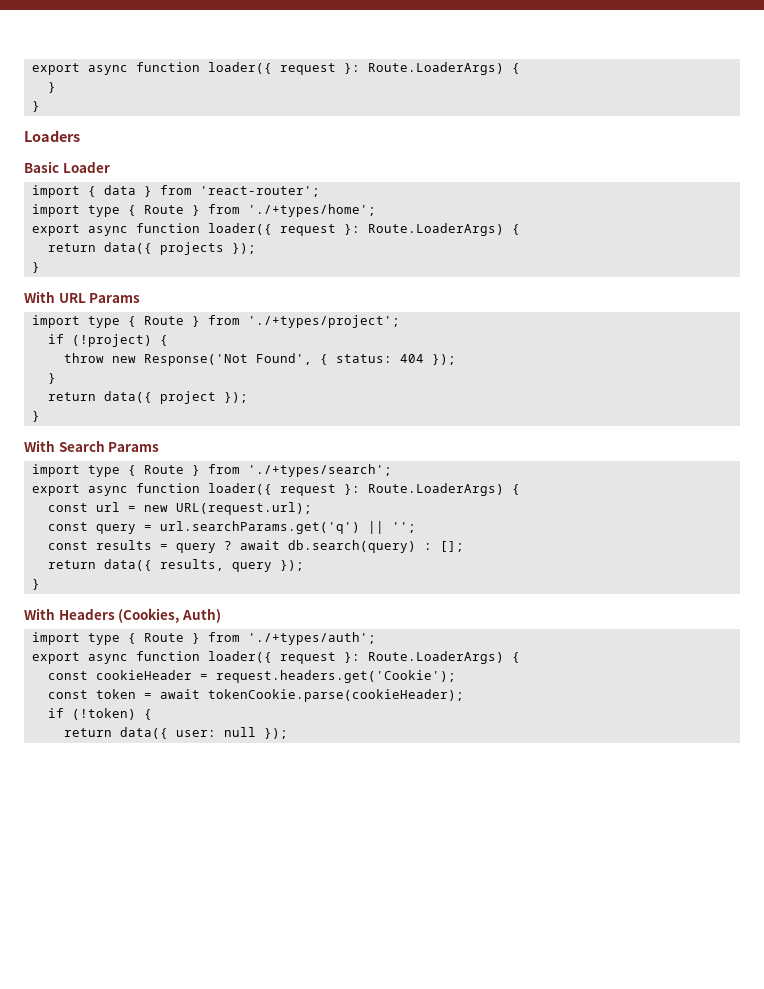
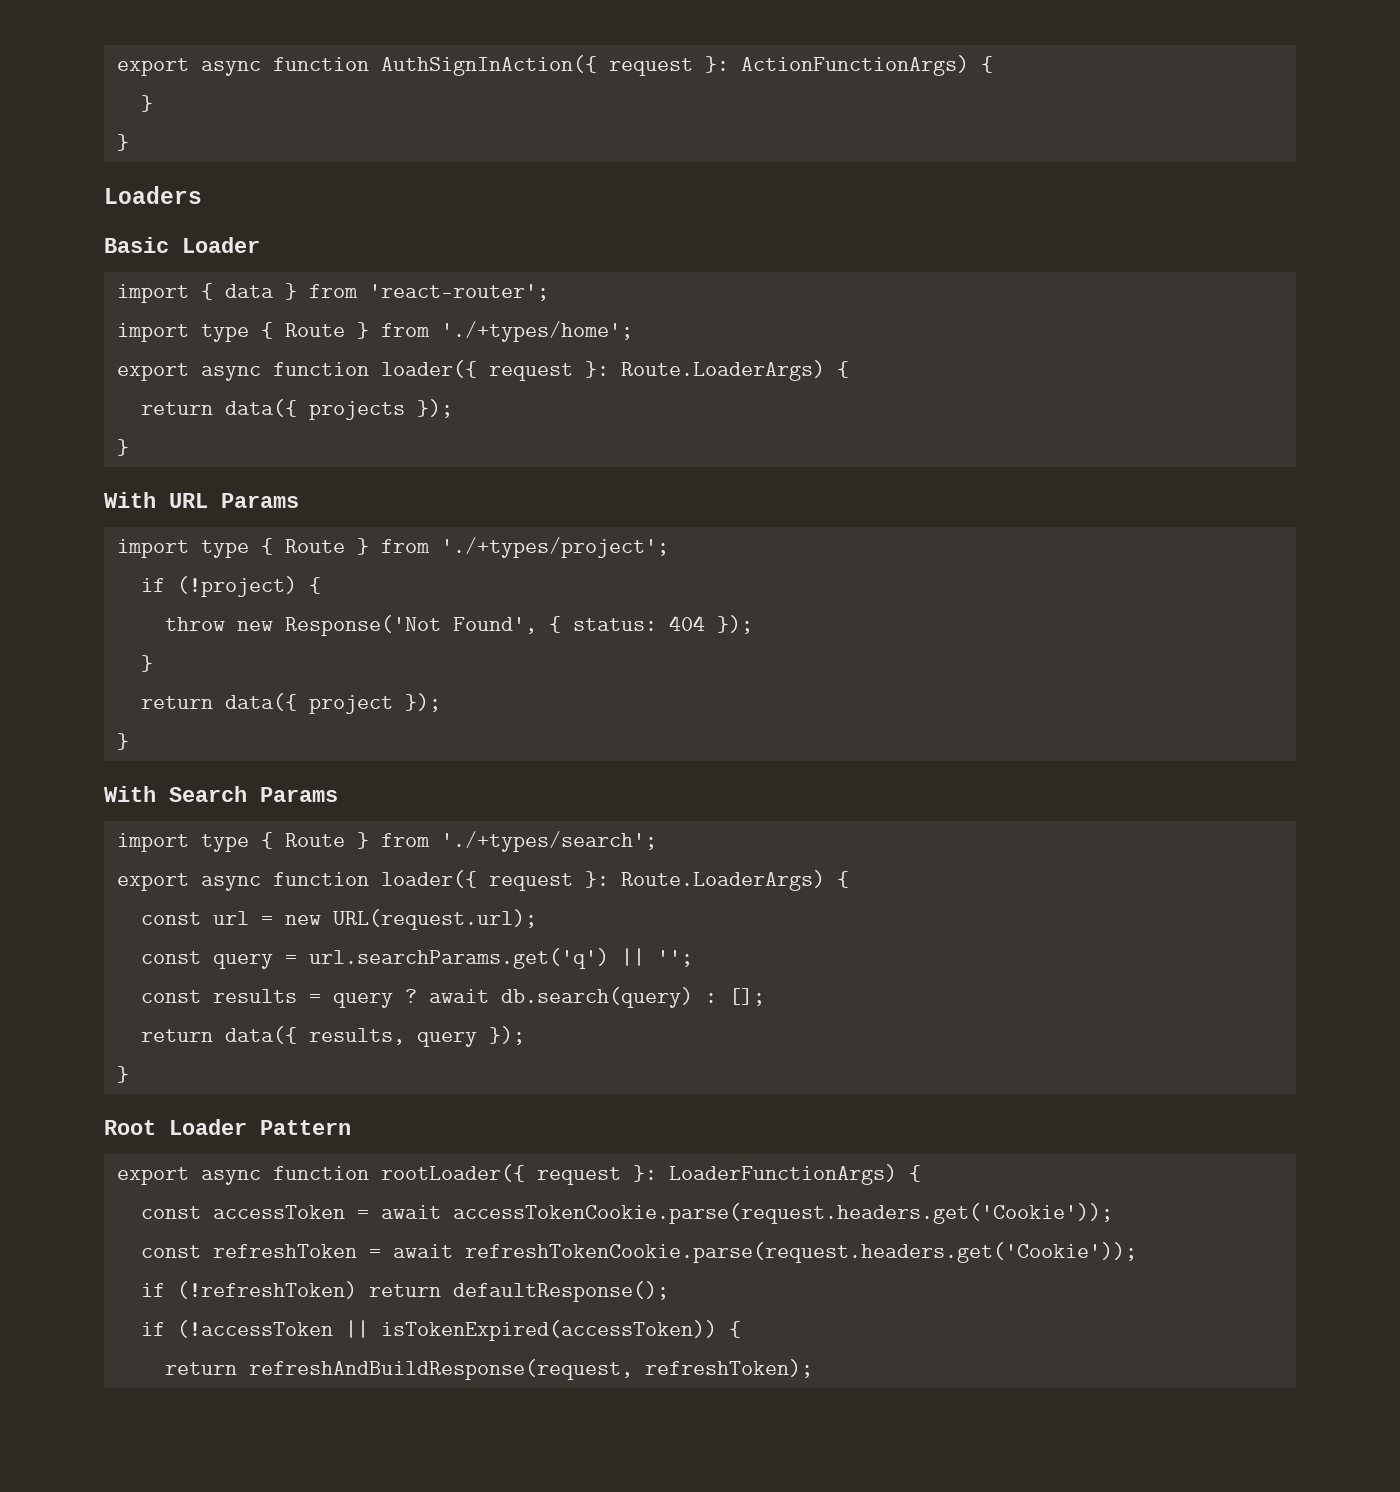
[31,62,504,75] export async function loader({ request }: Route.LoaderArgs) -> [116,55,969,76] export async function AuthSignInAction({ request }: ActionFunctionArgs)
[24,608,221,623] [31,632,376,645] [31,651,520,664] [47,670,456,683] [47,689,464,702] [47,708,152,720] [63,727,288,739] With Headers (Cookies, Auth) // import type { Route } from './+types/auth'; // export async function loader({ request }: Route.LoaderArgs) { // const cookieHeader = request.headers.get('Cookie'); // const token = await tokenCookie.parse(cookieHeader); // if (!token) { // return data({ user: null }); -> [104,1119,351,1135] [116,1164,921,1185] [140,1203,1113,1224] [140,1242,1137,1263] [140,1281,669,1302] [140,1320,741,1341] [164,1359,813,1380] Root Loader Pattern // export async function rootLoader({ request }: LoaderFunctionArgs) { // const accessToken = await accessTokenCookie.parse(request.headers.get('Cookie')); // const refreshToken = await refreshTokenCookie.parse(request.headers.get('Cookie')); // if (!refreshToken) return defaultResponse(); // if (!accessToken || isTokenExpired(accessToken)) { // return refreshAndBuildResponse(request, refreshToken);

